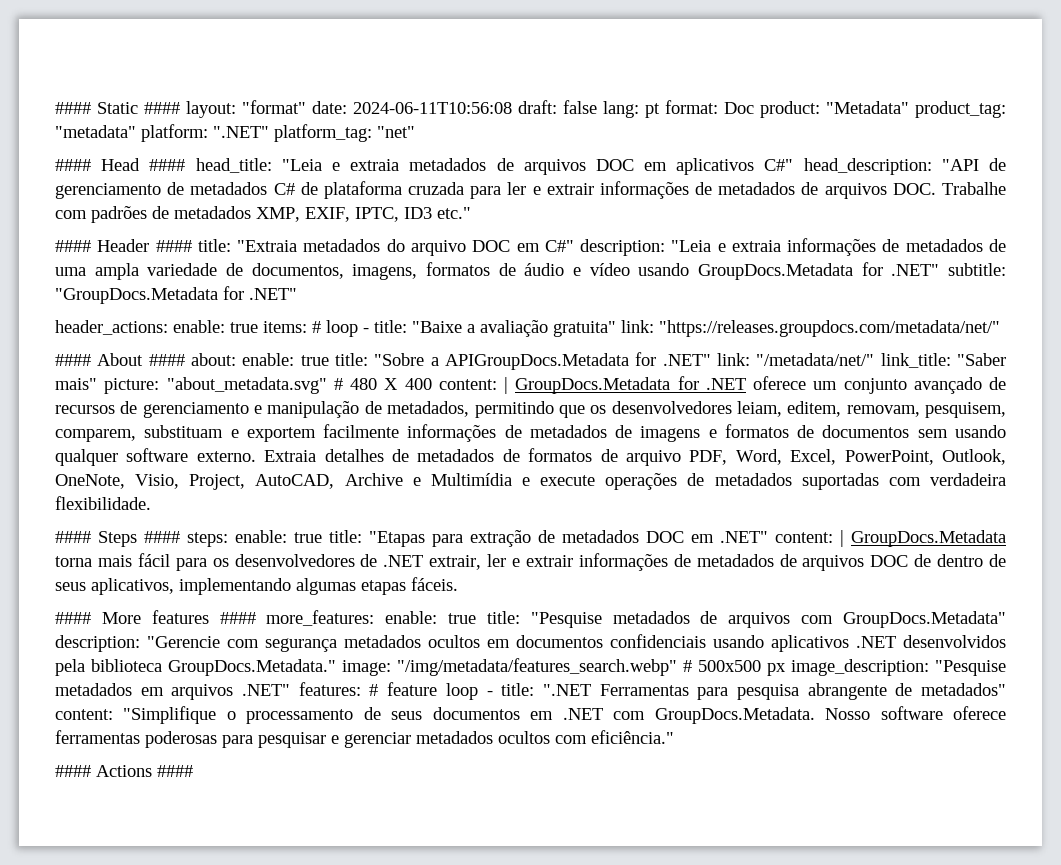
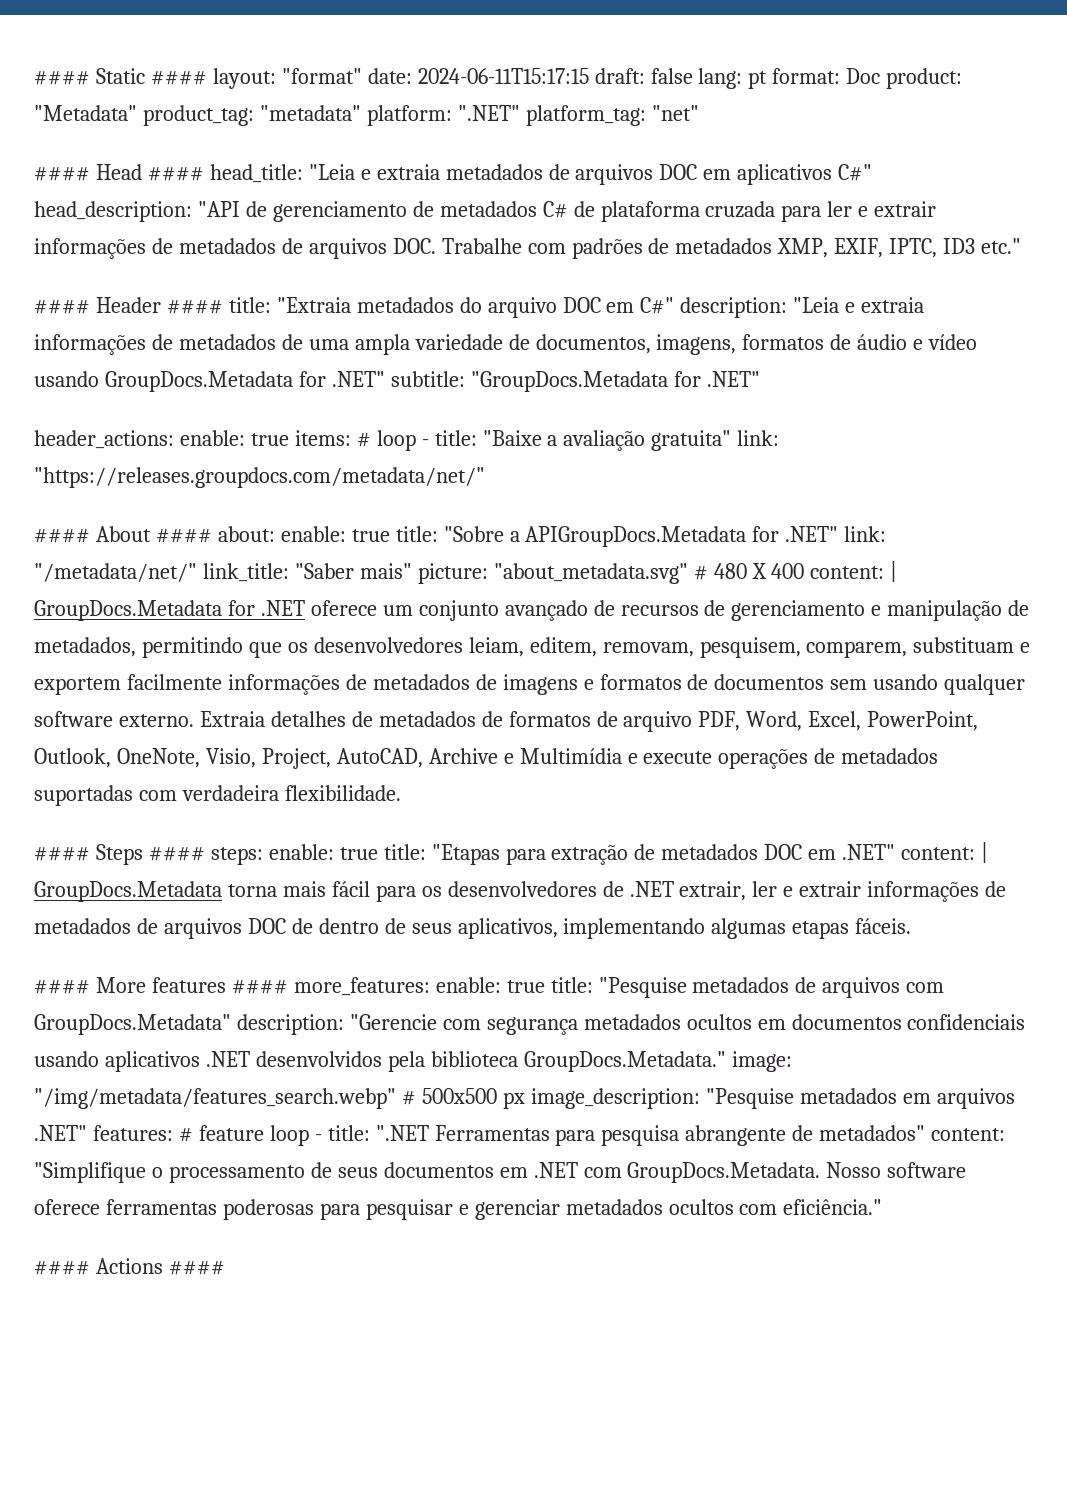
[353,102,512,114] 2024-06-11T10:56:08 -> [417,68,589,84] 2024-06-11T15:17:15

